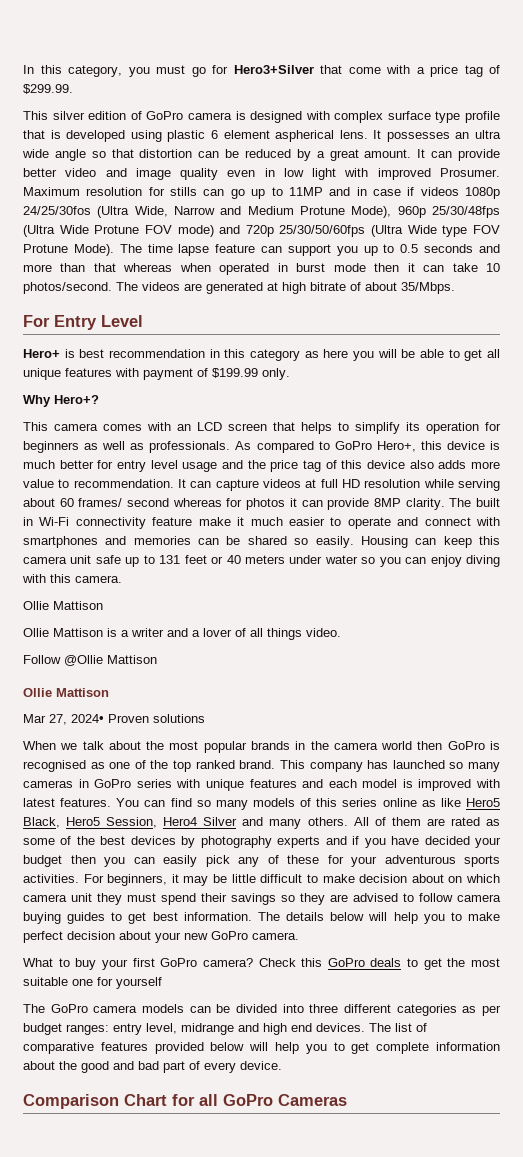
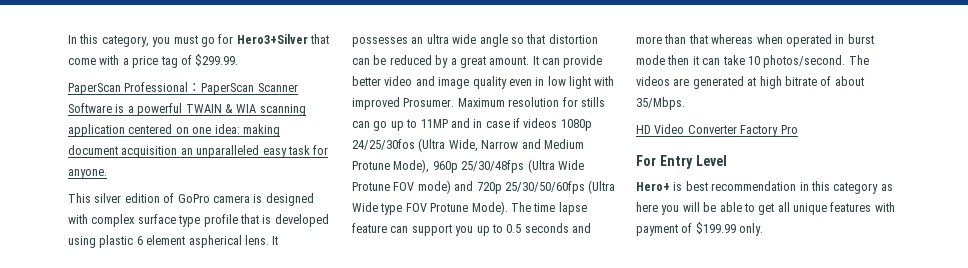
(73, 89) none -> [68,82,298,95] [68,103,306,116] [68,124,280,137] [68,145,329,158] [68,169,107,179] // PaperScan Professional：PaperScan Scanner Software is a powerful TWAIN & WIA scanning application centered on one idea: making document acquisition an unparalleled easy task for anyone.
(455, 288) none -> [636,124,798,137] // HD Video Converter Factory Pro
[23,395,99,407] [23,422,501,434] [23,441,500,453] [23,460,501,472] [23,479,500,491] [23,498,500,510] [23,517,501,529] [23,536,501,548] [23,555,500,567] [22,574,122,583] [23,601,103,610] [23,628,341,640] [23,655,157,666] [23,688,109,697] [23,714,205,725] [23,741,500,753] [23,760,501,772] [23,779,500,791] [23,798,501,810] [23,817,501,829] [23,836,501,848] [23,855,500,867] [23,874,501,886] [23,893,501,905] [23,912,500,924] [23,931,299,943] [23,958,501,970] [23,977,162,989] [23,1004,502,1016] [23,1023,427,1035] [23,1042,501,1054] [23,1061,282,1073] [23,1094,347,1109] // Why Hero+? // This camera comes with an LCD screen that helps to simplify its operation for beginners as well as professionals. As compared to GoPro Hero+, this device is much better for entry level usage and the price tag of this device also adds more value to recommendation. It can capture videos at full HD resolution while serving about 60 frames/ second whereas for photos it can provide 8MP clarity. The built in Wi-Fi connectivity feature make it much easier to operate and connect with smartphones and memories can be shared so easily. Housing can keep this camera unit safe up to 131 feet or 40 meters under water so you can enjoy diving with this camera. // Ollie Mattison // Ollie Mattison is a writer and a lover of all things video. // Follow @Ollie Mattison // Ollie Mattison // Mar 27, 2024• Proven solutions // When we talk about the most popular brands in the camera world then GoPro is recognised as one of the top ranked brand. This company has launched so many cameras in GoPro series with unique features and each model is improved with latest features. You can find so many models of this series online as like Hero5 Black, Hero5 Session, Hero4 Silver and many others. All of them are rated as some of the best devices by photography experts and if you have decided your budget then you can easily pick any of these for your adventurous sports activities. For beginners, it may be little difficult to make decision about on which camera unit they must spend their savings so they are advised to follow camera buying guides to get best information. The details below will help you to make perfect decision about your new GoPro camera. // What to buy your first GoPro camera? Check this GoPro deals to get the most suitable one for yourself // The GoPro camera models can be divided into three different categories as per budget ranges: entry level, midrange and high end devices. The list of comparative features provided below will help you to get complete information about the good and bad part of every device. // Comparison Chart for all GoPro Cameras -> (764, 229) none

